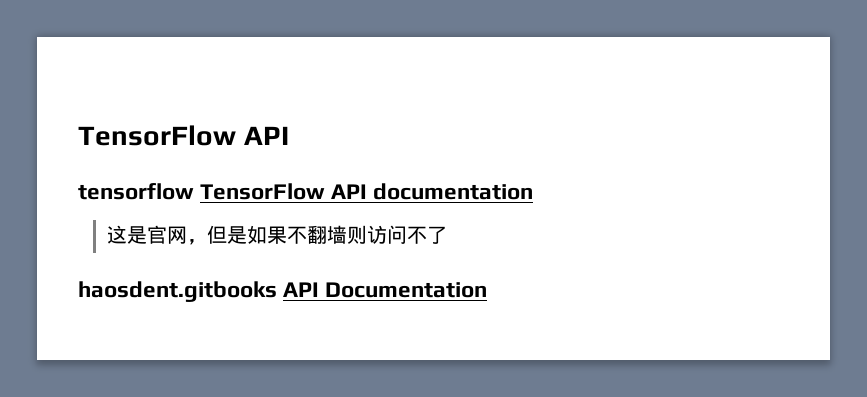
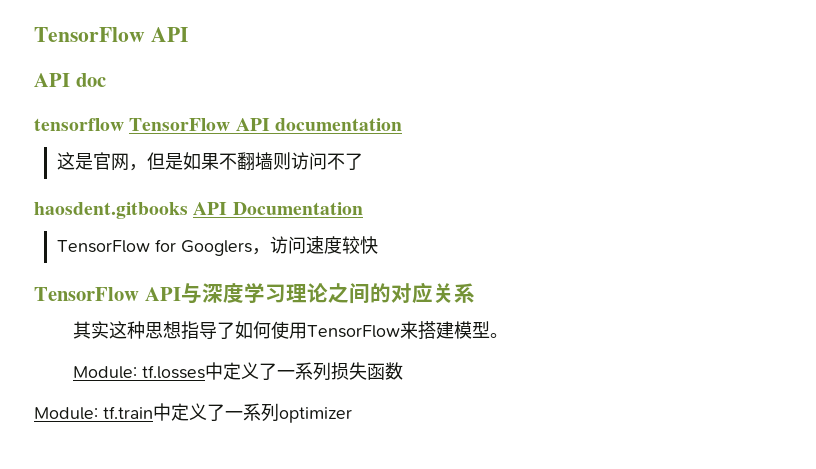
[78,125,289,146] TensorFlow API -> [34,27,188,42] [34,73,106,87] TensorFlow API // API doc
(488, 290) none -> [56,236,378,256] [34,282,475,304] [72,321,508,340] [72,362,403,381] [34,403,352,423] // TensorFlow for Googlers，访问速度较快 // TensorFlow API与深度学习理论之间的对应关系 // 其实这种思想指导了如何使用TensorFlow来搭建模型。 // Module: tf.losses中定义了一系列损失函数 // Module: tf.train中定义了一系列optimizer

